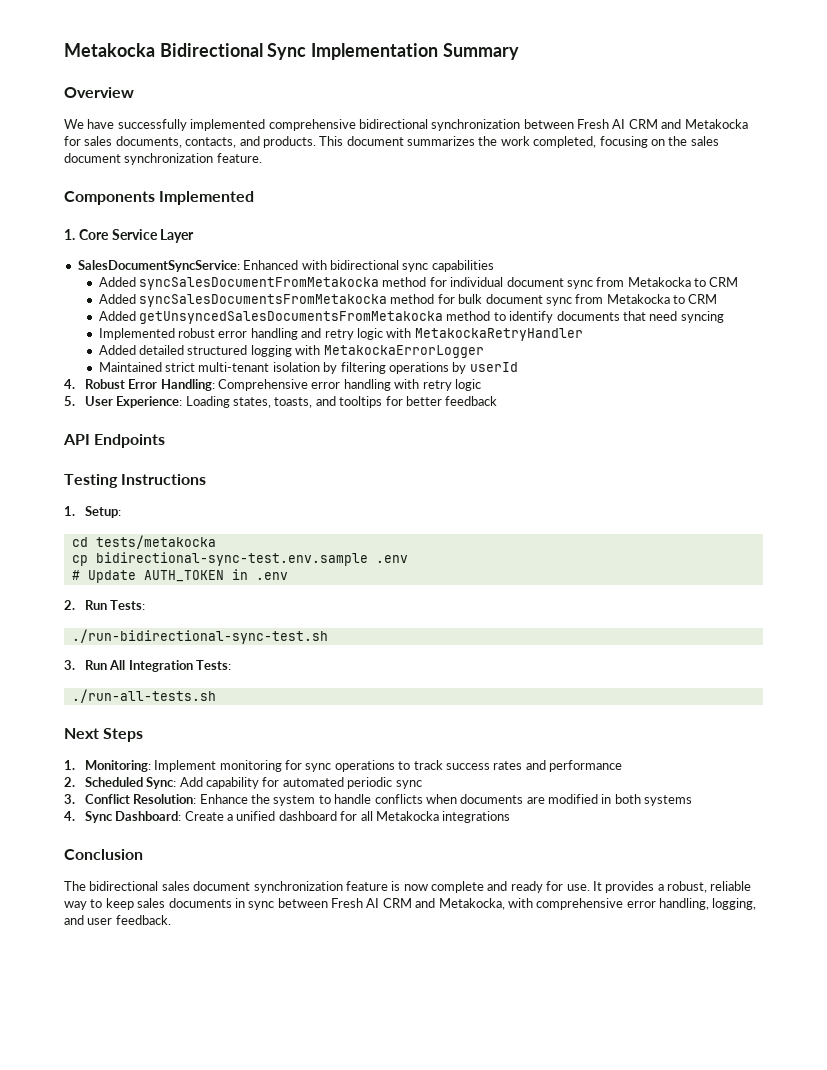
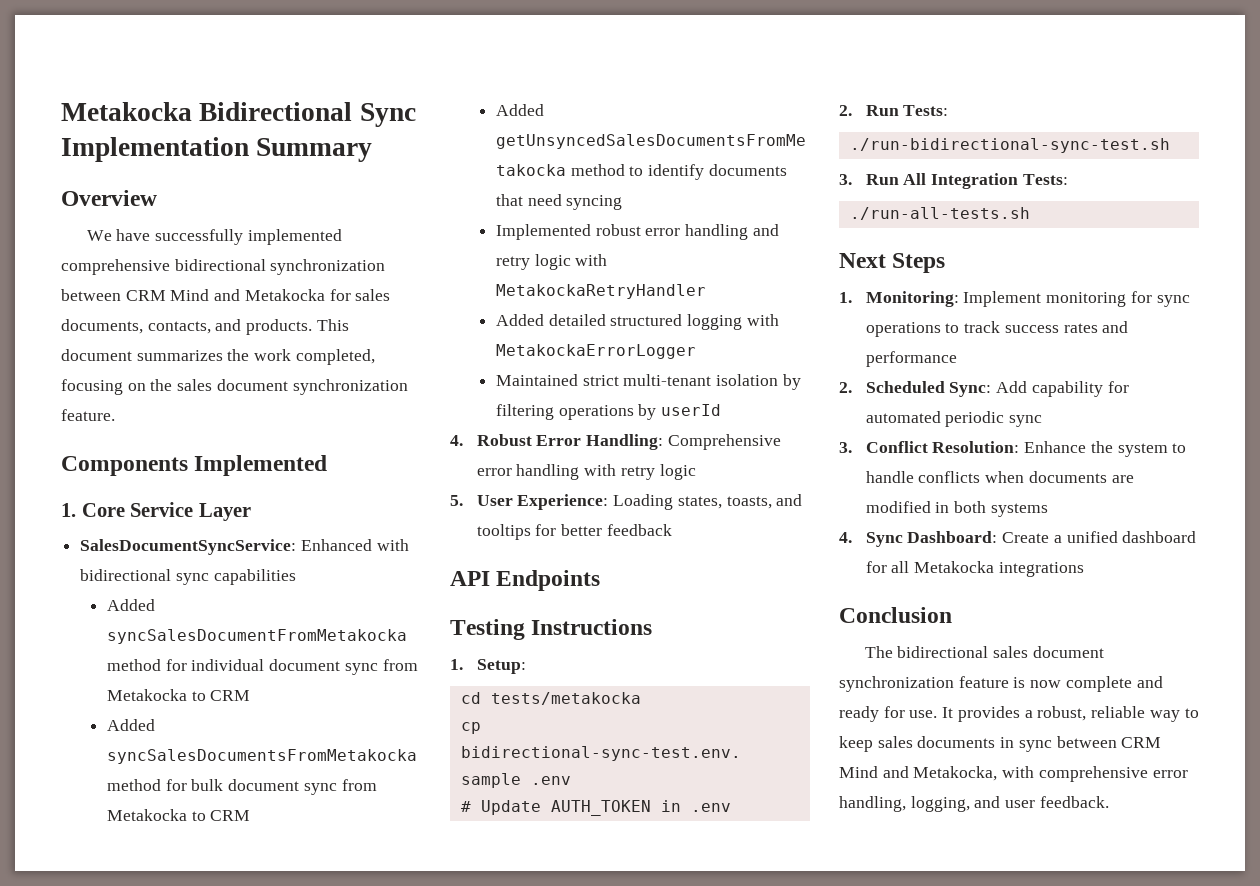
[577,119,658,129] Fresh AI CRM -> [125,289,210,301] CRM Mind
[331,898,412,908] Fresh AI CRM -> [1121,737,1162,748] [839,766,878,778] CRM Mind

